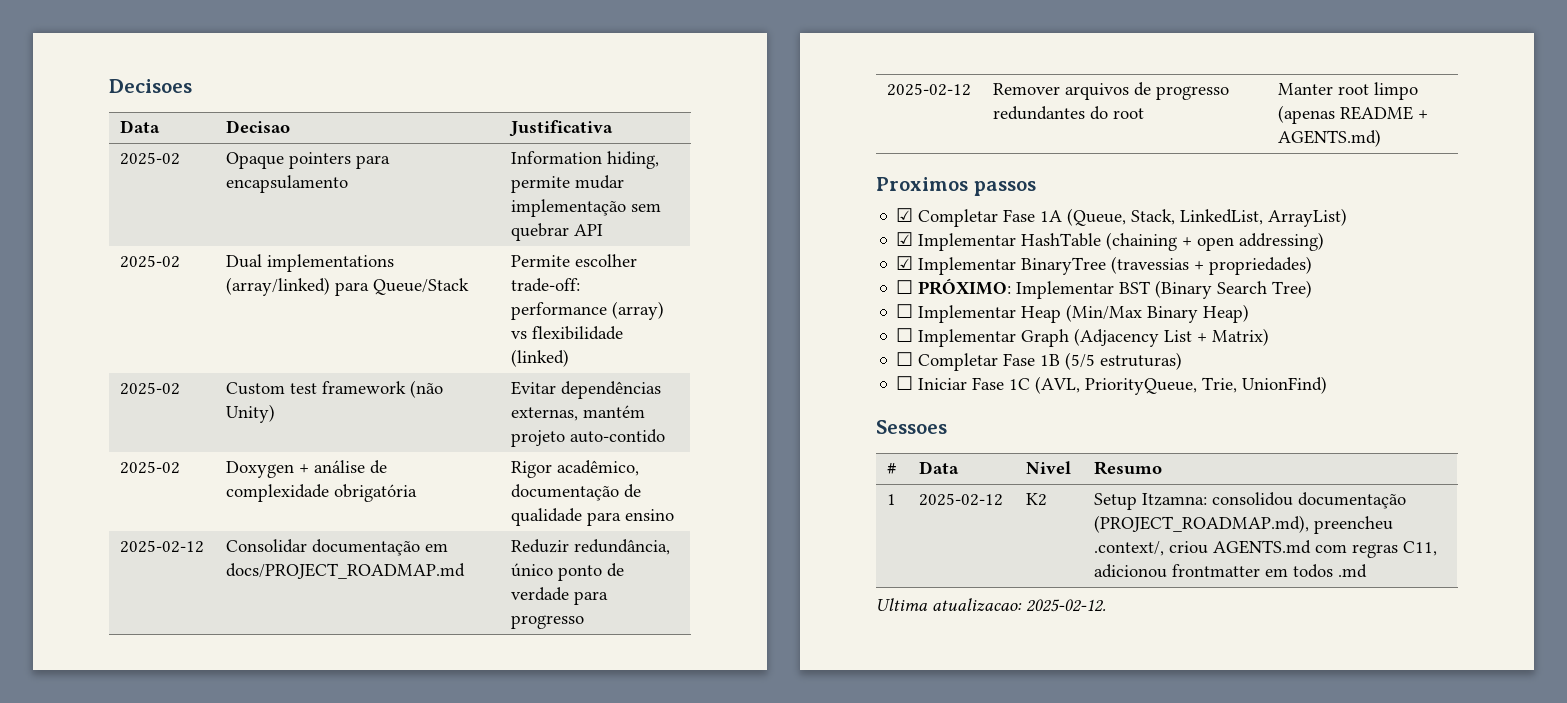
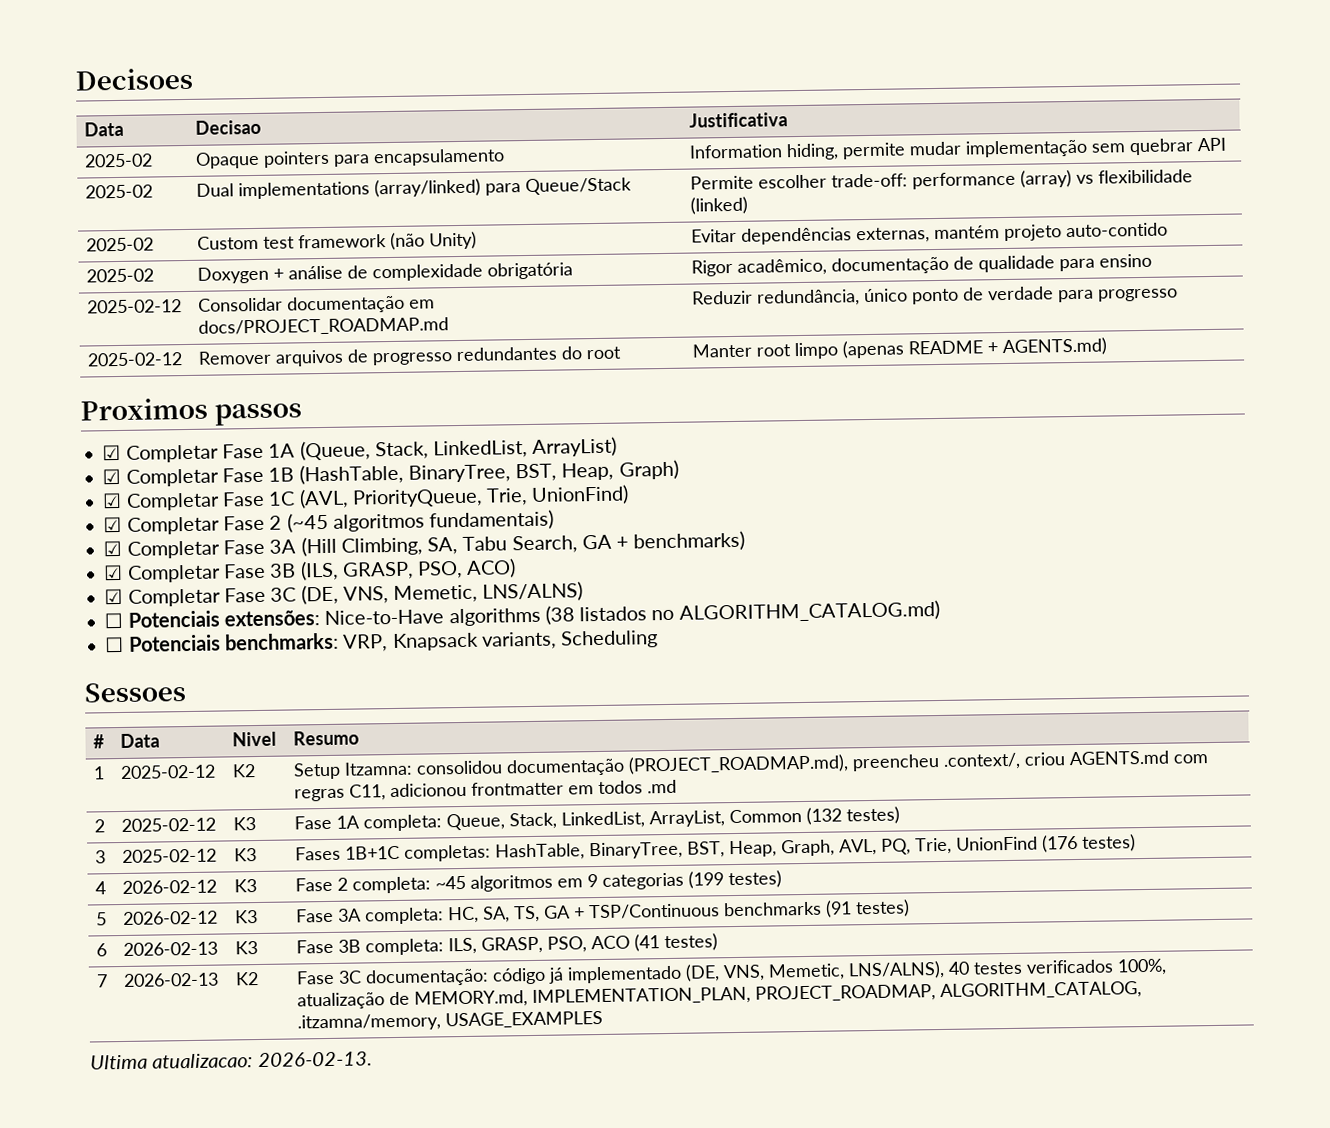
[918,232,1325,251] [896,256,1313,275] [896,278,1313,299] [896,304,1250,323] [896,328,1270,347] [896,352,1183,371] [896,376,968,390] Implementar HashTable (chaining + open addressing) // ☑ Implementar BinaryTree (travessias + propriedades) // ☐ PRÓXIMO: Implementar BST (Binary Search Tree) // ☐ Implementar Heap (Min/Max Binary Heap) // ☐ Implementar Graph (Adjacency List + Matrix) // ☐ Completar Fase 1B (5/5 estruturas) // ☐ Iniciar -> [125,459,679,487] [102,492,220,511] Completar Fase 1B (HashTable, BinaryTree, BST, Heap, Graph) // ☑ Completar
(1328, 385) none -> [103,509,555,535] [103,530,746,559] [103,558,517,583] [104,581,584,607] [104,599,940,629] [105,630,659,653] // ☑ Completar Fase 2 (~45 algoritmos fundamentais) // ☑ Completar Fase 3A (Hill Climbing, SA, Tabu Search, GA + benchmarks) // ☑ Completar Fase 3B (ILS, GRASP, PSO, ACO) // ☑ Completar Fase 3C (DE, VNS, Memetic, LNS/ALNS) // ☐ Potenciais extensões: Nice-to-Have algorithms (38 listados no ALGORITHM_CATALOG.md) // ☐ Potenciais benchmarks: VRP, Knapsack variants, Scheduling
(1367, 571) none -> [94,819,106,833] [121,817,217,832] [233,817,257,831] [294,806,901,832] [95,850,107,864] [122,848,218,863] [234,848,258,862] [295,834,1137,862] [95,881,107,895] [122,879,218,894] [234,879,258,893] [295,870,783,894] [96,912,108,926] [123,910,219,925] [235,910,259,924] [296,899,911,925] [96,943,108,957] [123,941,219,956] [235,941,259,955] [296,933,719,956] [96,974,109,988] [123,972,220,987] [235,971,260,986] [296,958,1168,987] [297,981,1143,1010] [297,1010,604,1032] // 2 | 2025-02-12 | K3 | Fase 1A completa: Queue, Stack, LinkedList, ArrayList, Common (132 testes) // 3 | 2025-02-12 | K3 | Fases 1B+1C completas: HashTable, BinaryTree, BST, Heap, Graph, AVL, PQ, Trie, UnionFind (176 testes) // 4 | 2026-02-12 | K3 | Fase 2 completa: ~45 algoritmos em 9 categorias (199 testes) // 5 | 2026-02-12 | K3 | Fase 3A completa: HC, SA, TS, GA + TSP/Continuous benchmarks (91 testes) // 6 | 2026-02-13 | K3 | Fase 3B completa: ILS, GRASP, PSO, ACO (41 testes) // 7 | 2026-02-13 | K2 | Fase 3C documentação: código já implementado (DE, VNS, Memetic, LNS/ALNS), 40 testes verificados 100%, atualização de MEMORY.md, IMPLEMENTATION_PLAN, PROJECT_ROADMAP, ALGORITHM_CATALOG, .itzamna/memory, USAGE_EXAMPLES
[1026,599,1106,612] 2025-02-12. -> [257,1051,373,1068] 2026-02-13.

